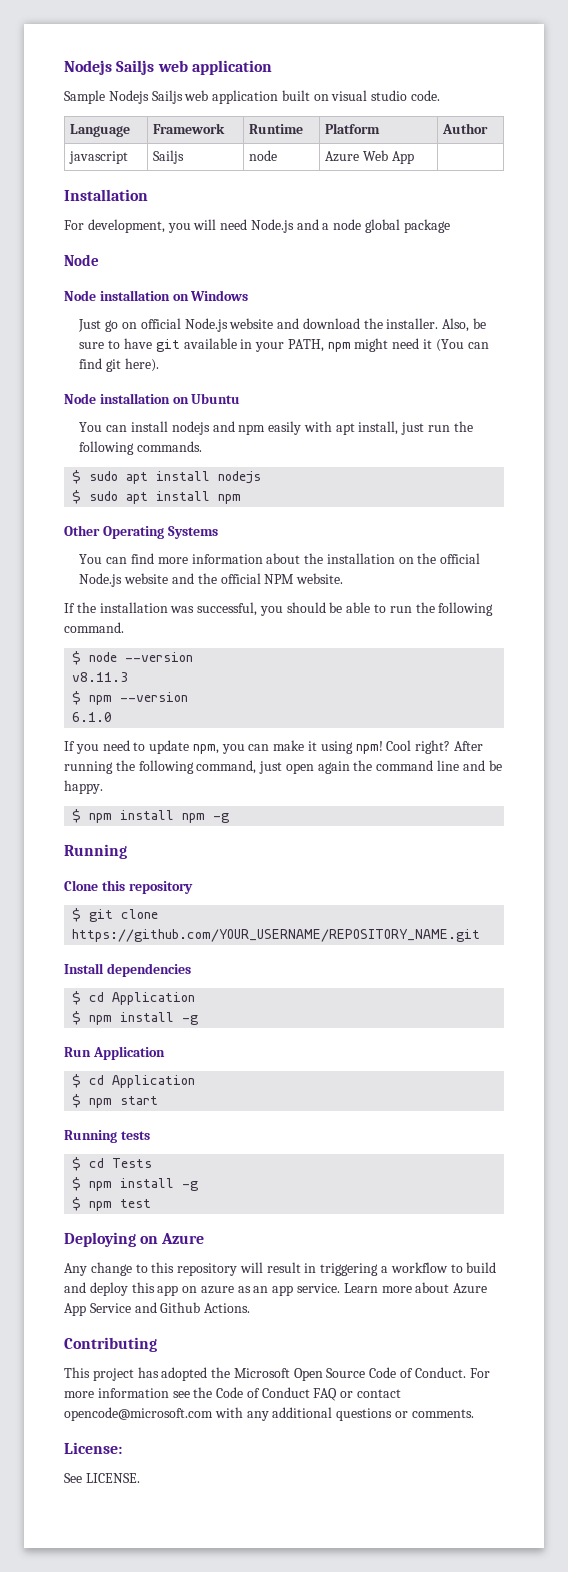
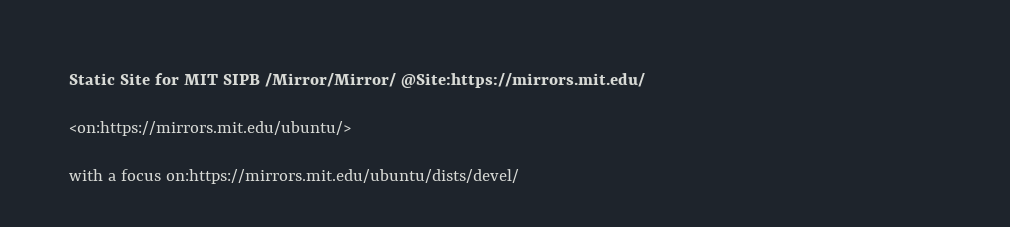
[64,60,272,75] [64,90,441,104] [69,124,130,137] [152,123,225,134] [248,124,303,134] [324,123,380,134] [441,123,488,134] [68,151,128,164] [152,150,184,164] [248,150,277,161] [324,150,414,164] [64,189,148,201] [64,219,450,233] [64,254,99,266] [64,290,249,301] [78,318,486,332] [79,338,489,352] [79,358,159,372] [64,393,241,404] [79,421,473,435] [79,441,203,455] [72,470,262,484] [72,490,242,504] [64,525,218,539] [79,553,481,564] [79,573,344,587] [64,602,494,616] [64,622,124,633] [72,651,194,665] [72,672,129,682] [72,691,189,705] [72,712,113,722] [64,740,483,754] [64,760,502,774] [64,780,103,794] [72,809,230,823] [64,844,127,859] [64,880,193,894] [72,908,159,922] [72,929,481,942] [64,963,191,977] [72,991,196,1005] [72,1011,199,1025] [64,1046,165,1060] [72,1074,196,1088] [72,1094,159,1108] [64,1130,150,1143] [72,1157,153,1171] [72,1177,199,1191] [72,1197,152,1211] [64,1232,205,1247] [64,1262,497,1276] [64,1282,488,1296] [64,1302,251,1316] [64,1337,157,1352] [64,1367,490,1381] [64,1387,402,1401] [64,1407,474,1421] [64,1442,122,1454] [64,1473,140,1483] Nodejs Sailjs web application // Sample Nodejs Sailjs web application built on visual studio code. // Language | Framework | Runtime | Platform | Author // javascript | Sailjs | node | Azure Web App | // Installation // For development, you will need Node.js and a node global package // Node // Node installation on Windows // Just go on official Node.js website and download the installer. Also, be sure to have git available in your PATH, npm might need it (You can find git here). // Node installation on Ubuntu // You can install nodejs and npm easily with apt install, just run the following commands. // $ sudo apt install nodejs // $ sudo apt install npm // Other Operating Systems // You can find more information about the installation on the official Node.js website and the official NPM website. // If the installation was successful, you should be able to run the following command. // $ node --version // v8.11.3 // $ npm --version // 6.1.0 // If you need to update npm, you can make it using npm! Cool right? After running the following command, just open again the command line and be happy. // $ npm install npm -g // Running // Clone this repository // $ git clone https://github.com/YOUR_USERNAME/REPOSITORY_NAME.git // Install dependencies // $ cd Application // $ npm install -g // Run Application // $ cd Application // $ npm start // Running tests // $ cd Tests // $ npm install -g // $ npm test // Deploying on Azure // Any change to this repository will result in triggering a workflow to build and deploy this app on azure as an app service. Learn more about Azure App Service and Github Actions. // Contributing // This project has adopted the Microsoft Open Source Code of Conduct. For more information see the Code of Conduct FAQ or contact opencode@microsoft.com with any additional questions or comments. // License: // See LICENSE. -> [69,73,645,88] [69,121,351,136] [69,169,519,184] Static Site for MIT SIPB /Mirror/Mirror/ @Site:https://mirrors.mit.edu/ // <on:https://mirrors.mit.edu/ubuntu/> // with a focus on:https://mirrors.mit.edu/ubuntu/dists/devel/

